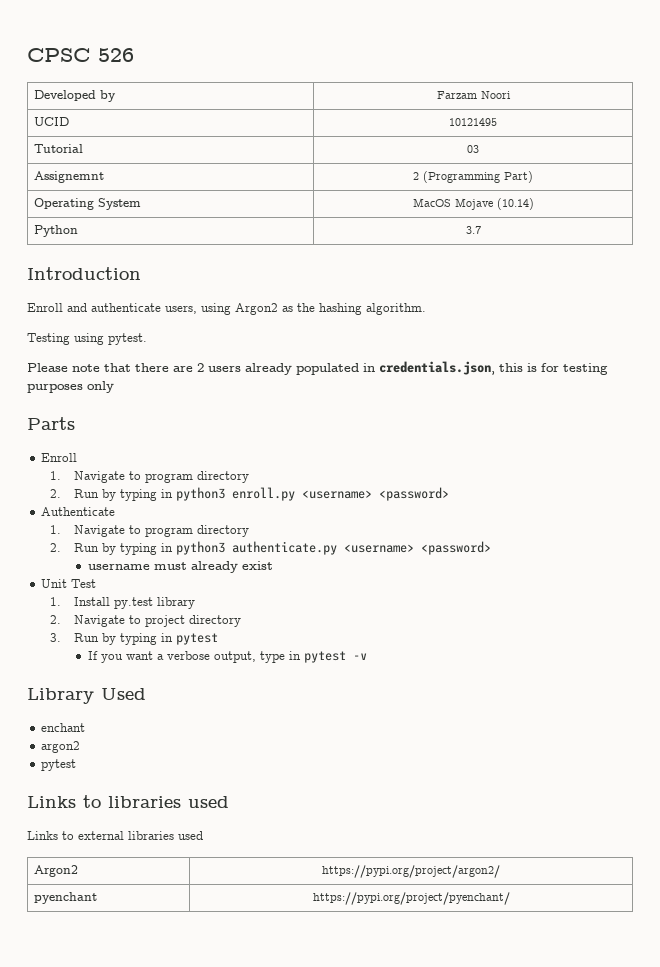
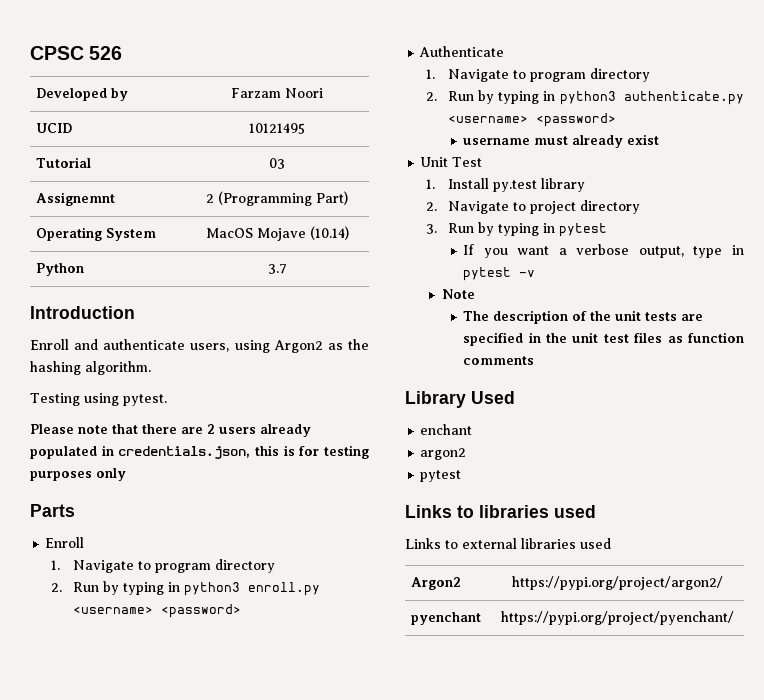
(367, 656) none -> [441,289,475,299] [463,310,704,324] [463,332,744,346] [463,356,535,365] // Note // The description of the unit tests are specified in the unit test files as function comments

